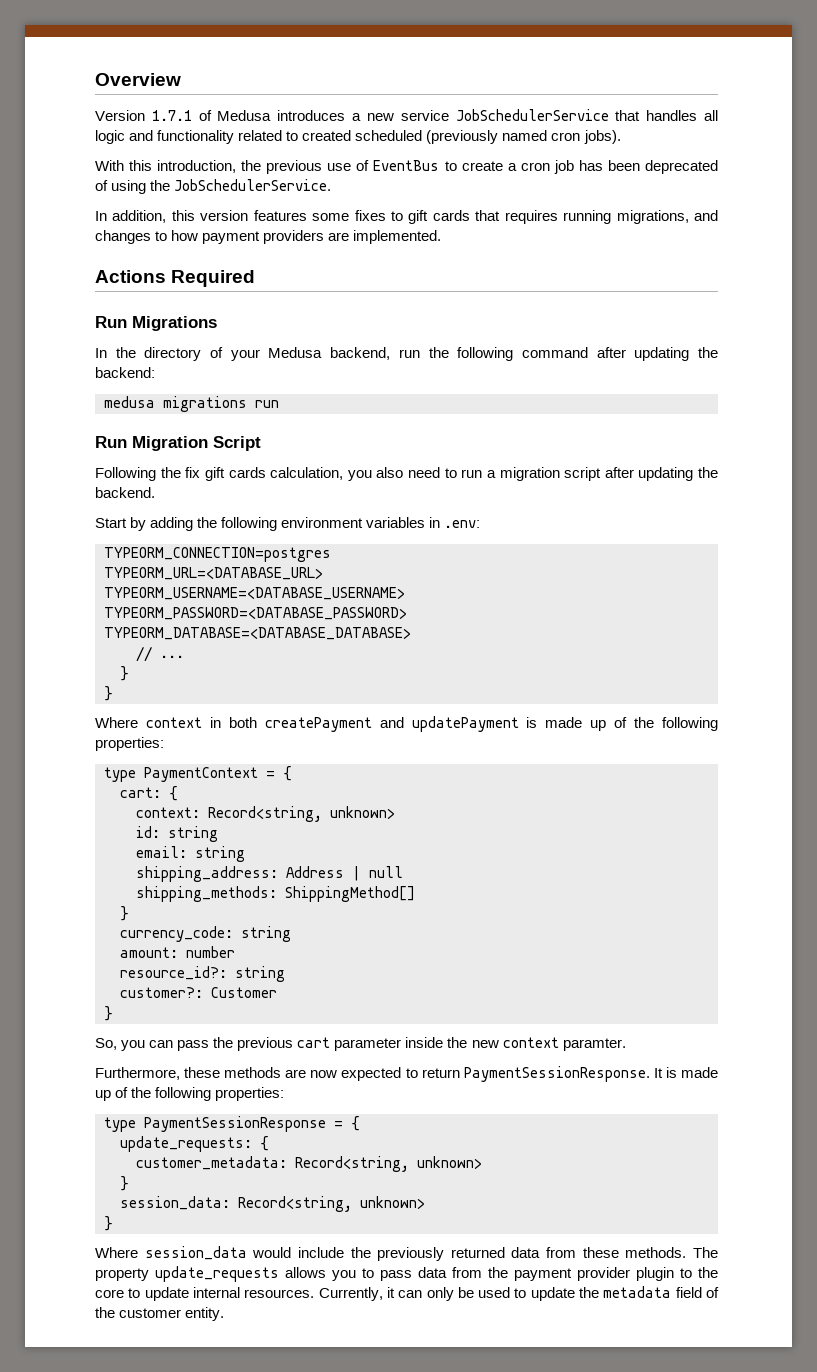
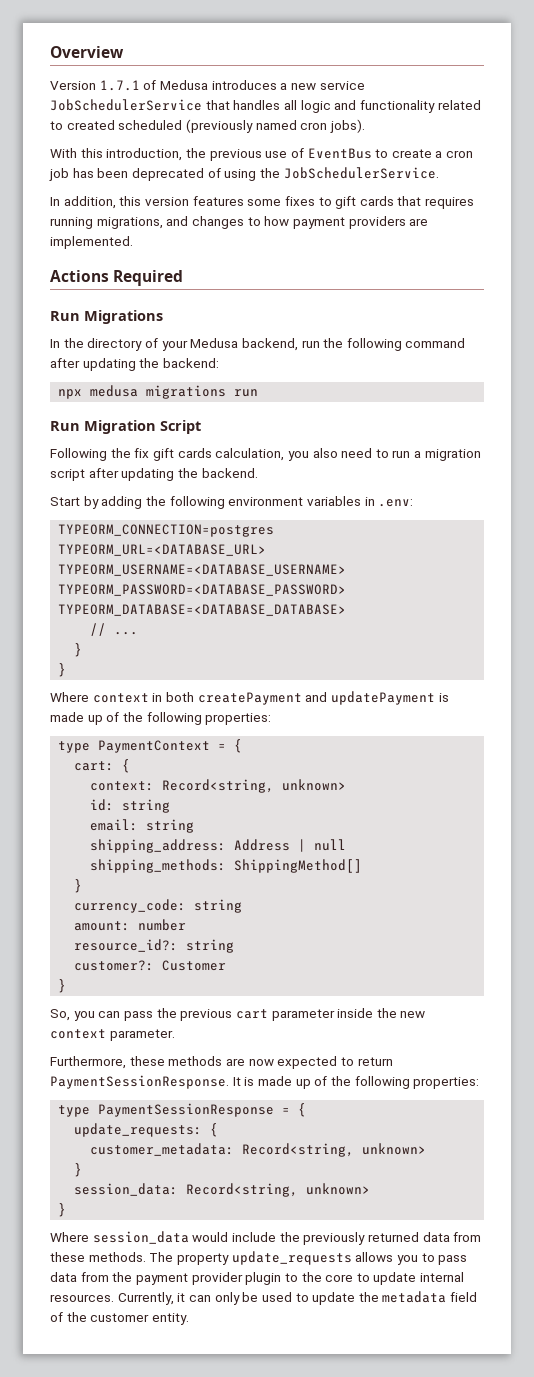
(155, 372) none -> [58,389,83,399] npx
[562,1038,626,1051] paramter. -> [109,1029,175,1041] parameter.

